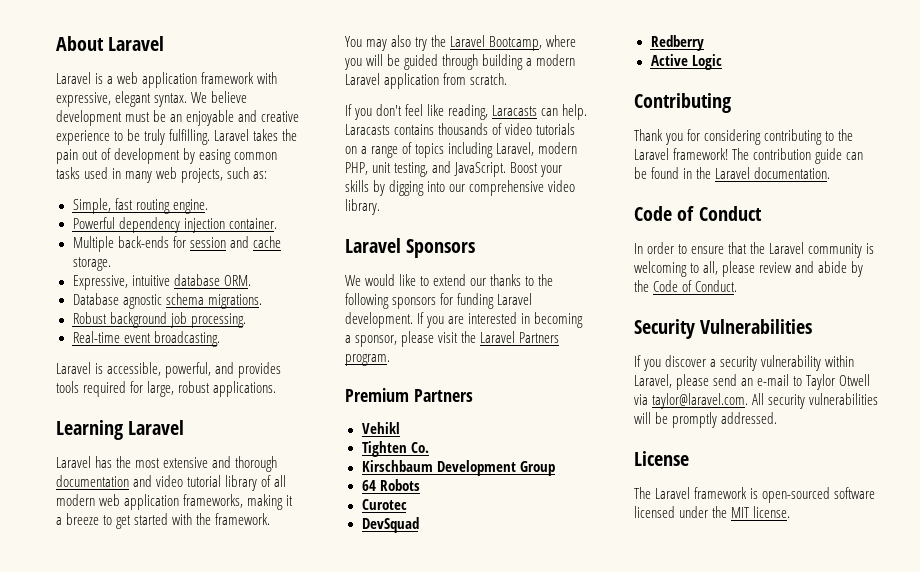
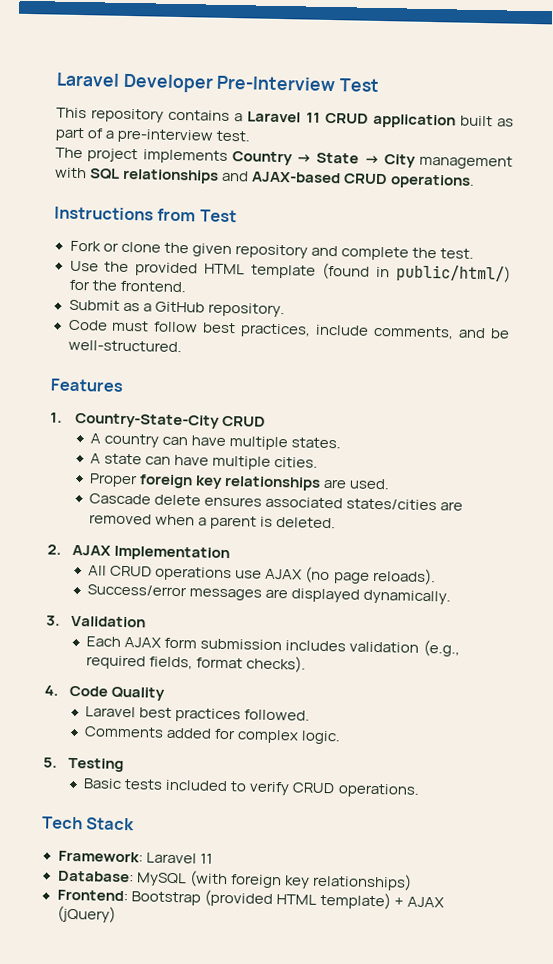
[56,36,165,51] [56,72,278,88] [56,91,248,107] [56,110,300,126] [56,129,298,145] [56,148,278,164] [56,167,268,183] [72,198,208,214] [72,217,277,233] [72,236,281,252] [72,257,111,271] [72,274,251,290] [72,293,262,309] [72,312,246,328] [72,331,220,347] [56,362,282,378] [56,381,277,397] [56,420,185,440] [56,456,278,472] [56,475,287,491] [56,494,294,510] [56,513,271,529] [345,35,577,51] [344,54,576,70] [345,73,508,89] [345,104,588,120] [345,123,576,135] [345,142,578,158] [345,161,563,177] [345,180,576,196] [345,199,380,215] [345,238,476,258] [345,274,554,286] [345,293,533,309] [345,312,584,328] [345,331,560,347] [345,354,390,366] [345,388,473,402] [361,422,400,434] [361,441,429,457] [361,460,555,476] [361,479,420,491] [361,499,407,510] [361,517,419,533] [650,35,704,51] [650,54,722,70] [634,93,731,113] [634,129,854,145] [634,148,864,164] [634,167,831,179] [634,206,762,221] [634,242,875,258] [634,261,864,277] [634,280,738,292] [634,319,813,339] [634,355,855,371] [634,374,871,390] [634,393,879,409] [634,412,778,428] [634,451,689,466] [634,487,876,503] [634,506,791,518] About Laravel // Laravel is a web application framework with expressive, elegant syntax. We believe development must be an enjoyable and creative experience to be truly fulfilling. Laravel takes the pain out of development by easing common tasks used in many web projects, such as: // Simple, fast routing engine. // Powerful dependency injection container. // Multiple back-ends for session and cache storage. // Expressive, intuitive database ORM. // Database agnostic schema migrations. // Robust background job processing. // Real-time event broadcasting. // Laravel is accessible, powerful, and provides tools required for large, robust applications. // Learning Laravel // Laravel has the most extensive and thorough documentation and video tutorial library of all modern web application frameworks, making it a breeze to get started with the framework. // You may also try the Laravel Bootcamp, where you will be guided through building a modern Laravel application from scratch. // If you don't feel like reading, Laracasts can help. Laracasts contains thousands of video tutorials on a range of topics including Laravel, modern PHP, unit testing, and JavaScript. Boost your skills by digging into our comprehensive video library. // Laravel Sponsors // We would like to extend our thanks to the following sponsors for funding Laravel development. If you are interested in becoming a sponsor, please visit the Laravel Partners program. // Premium Partners // Vehikl // Tighten Co. // Kirschbaum Development Group // 64 Robots // Curotec // DevSquad // Redberry // Active Logic // Contributing // Thank you for considering contributing to the Laravel framework! The contribution guide can be found in the Laravel documentation. // Code of Conduct // In order to ensure that the Laravel community is welcoming to all, please review and abide by the Code of Conduct. // Security Vulnerabilities // If you discover a security vulnerability within Laravel, please send an e-mail to Taylor Otwell via taylor@laravel.com. All security vulnerabilities will be promptly addressed. // License // The Laravel framework is open-sourced software licensed under the MIT license. -> [56,72,381,93] [56,107,514,129] [55,127,251,144] [55,147,513,170] [55,167,476,189] [54,206,237,223] [69,240,474,261] [69,260,512,283] [68,279,186,293] [68,299,285,318] [67,319,510,340] [67,339,182,353] [50,378,124,392] [50,412,266,429] [90,433,342,451] [90,453,319,470] [89,473,391,491] [89,493,464,511] [89,513,337,530] [47,544,230,562] [88,565,436,586] [87,584,452,605] [46,615,146,628] [86,636,460,657] [86,655,307,673] [44,685,165,701] [85,706,311,723] [84,726,342,745] [43,757,124,773] [83,778,420,798] [42,816,136,831] [57,850,213,864] [57,870,412,891] [56,889,444,910] [56,905,116,923] Laravel Developer Pre-Interview Test // This repository contains a Laravel 11 CRUD application built as part of a pre-interview test. // The project implements Country → State → City management with SQL relationships and AJAX-based CRUD operations. // Instructions from Test // Fork or clone the given repository and complete the test. // Use the provided HTML template (found in public/html/) for the frontend. // Submit as a GitHub repository. // Code must follow best practices, include comments, and be well-structured. // Features // 1. Country-State-City CRUD // A country can have multiple states. // A state can have multiple cities. // Proper foreign key relationships are used. // Cascade delete ensures associated states/cities are removed when a parent is deleted. // 2. AJAX Implementation // All CRUD operations use AJAX (no page reloads). // Success/error messages are displayed dynamically. // 3. Validation // Each AJAX form submission includes validation (e.g., required fields, format checks). // 4. Code Quality // Laravel best practices followed. // Comments added for complex logic. // 5. Testing // Basic tests included to verify CRUD operations. // Tech Stack // Framework: Laravel 11 // Database: MySQL (with foreign key relationships) // Frontend: Bootstrap (provided HTML template) + AJAX (jQuery)

